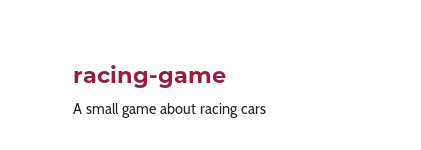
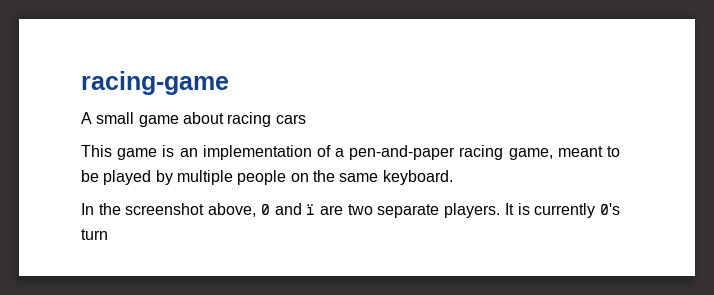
(266, 110) none -> [81,145,620,160] [81,170,453,185] [81,203,620,218] [81,229,108,240] // This game is an implementation of a pen-and-paper racing game, meant to be played by multiple people on the same keyboard. // In the screenshot above, 0 and ï are two separate players. It is currently 0's turn

